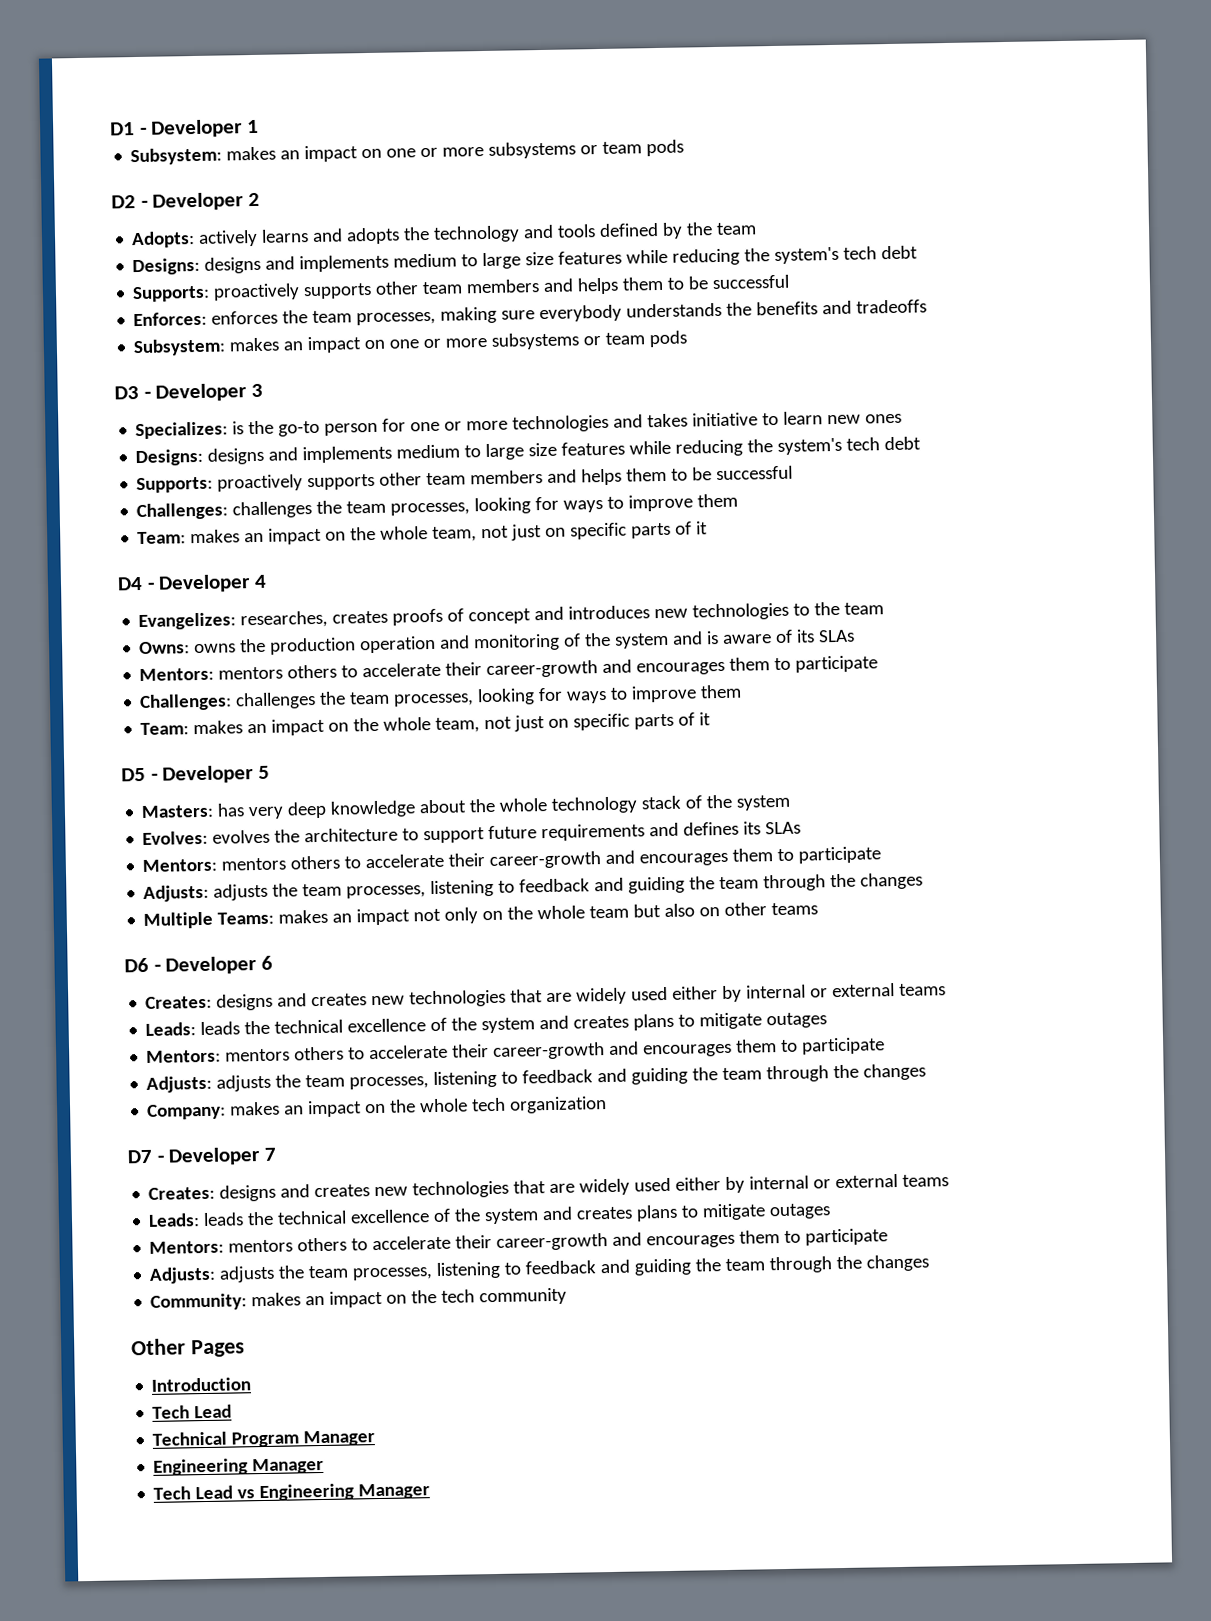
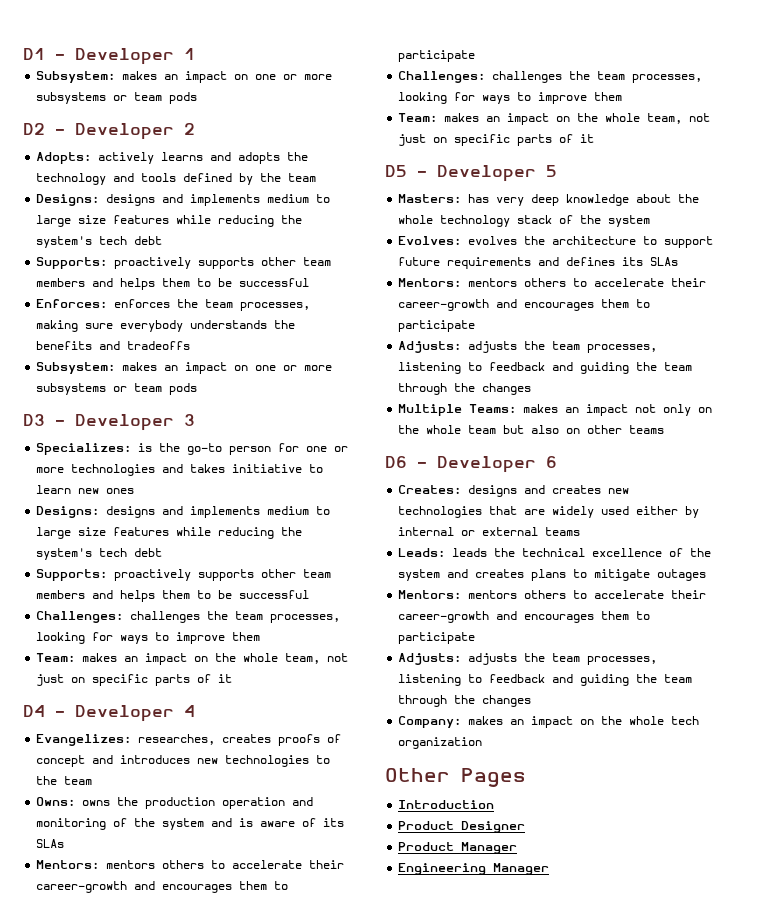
[127,1147,277,1166] [148,1173,950,1202] [148,1203,832,1227] [149,1228,889,1254] [149,1254,930,1284] [150,1287,568,1311] // D7 - Developer 7 // Creates: designs and creates new technologies that are widely used either by internal or external teams // Leads: leads the technical excellence of the system and creates plans to mitigate outages // Mentors: mentors others to accelerate their career-growth and encourages them to participate // Adjusts: adjusts the team processes, listening to feedback and guiding the team through the changes // Community: makes an impact on the tech community -> (483, 743) none
[152,1404,233,1419] [152,1431,300,1448] Tech Lead // Technical Program -> [398,821,526,833] [398,842,455,851] Product Designer // Product
[153,1483,431,1502] // Tech Lead vs Engineering Manager -> (550, 869) none

